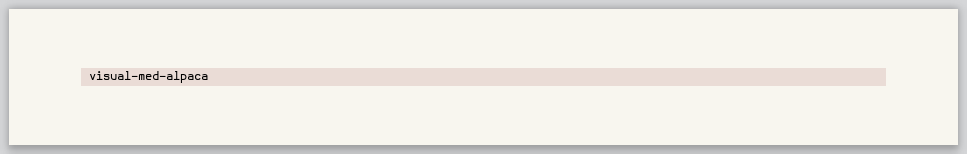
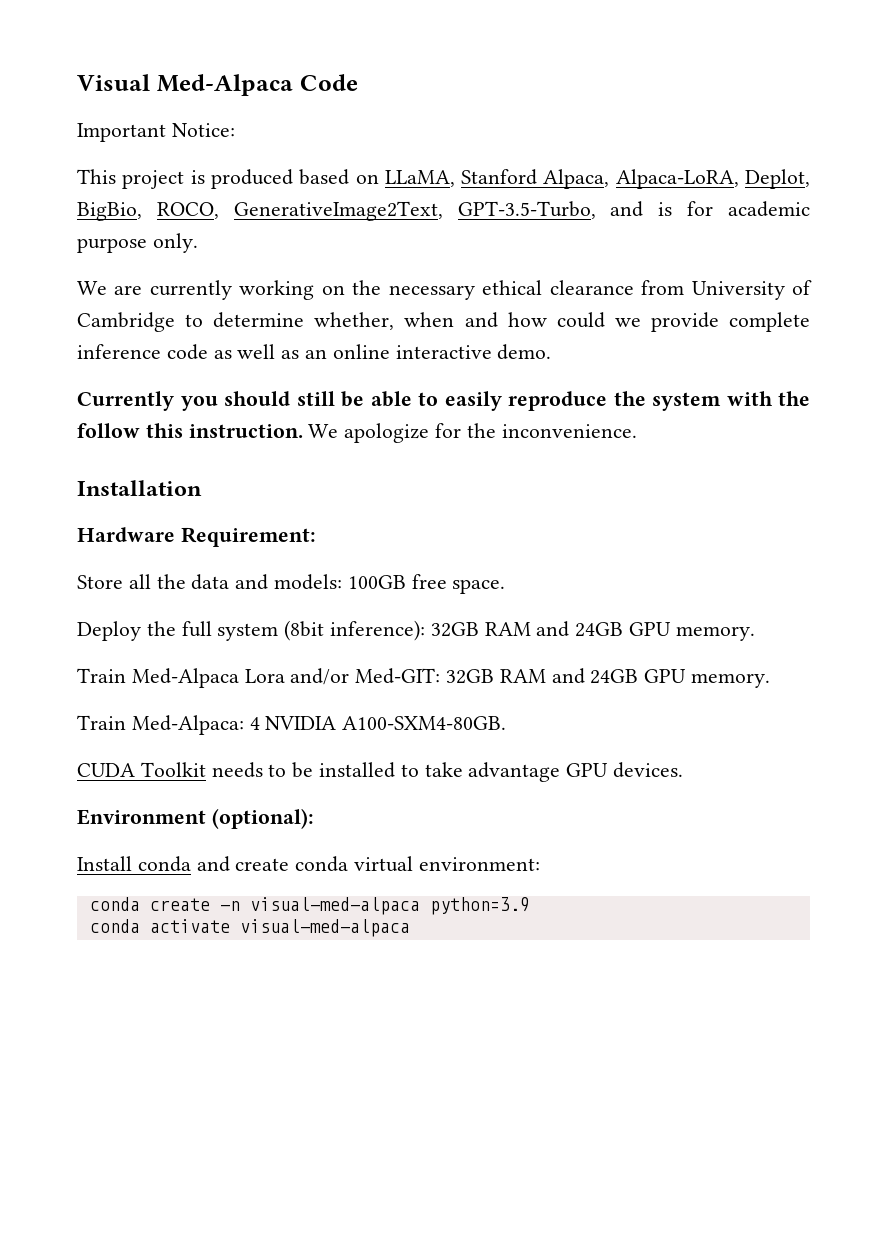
(89, 77) none -> [77,74,358,96] [77,123,235,142] [77,169,810,189] [77,201,811,221] [77,233,198,253] [77,280,812,300] [77,312,811,332] [77,344,552,360] [77,391,810,411] [77,423,637,443] [77,480,202,496] [77,527,316,547] [77,574,506,594] [77,620,755,641] [77,668,771,688] [77,715,507,735] [77,762,684,782] [77,808,314,829] [77,856,540,872] [89,897,530,915] [89,919,230,933] Visual Med-Alpaca Code // Important Notice: // This project is produced based on LLaMA, Stanford Alpaca, Alpaca-LoRA, Deplot, BigBio, ROCO, GenerativeImage2Text, GPT-3.5-Turbo, and is for academic purpose only. // We are currently working on the necessary ethical clearance from University of Cambridge to determine whether, when and how could we provide complete inference code as well as an online interactive demo. // Currently you should still be able to easily reproduce the system with the follow this instruction. We apologize for the inconvenience. // Installation // Hardware Requirement: // Store all the data and models: 100GB free space. // Deploy the full system (8bit inference): 32GB RAM and 24GB GPU memory. // Train Med-Alpaca Lora and/or Med-GIT: 32GB RAM and 24GB GPU memory. // Train Med-Alpaca: 4 NVIDIA A100-SXM4-80GB. // CUDA Toolkit needs to be installed to take advantage GPU devices. // Environment (optional): // Install conda and create conda virtual environment: // conda create -n visual-med-alpaca python=3.9 // conda activate

